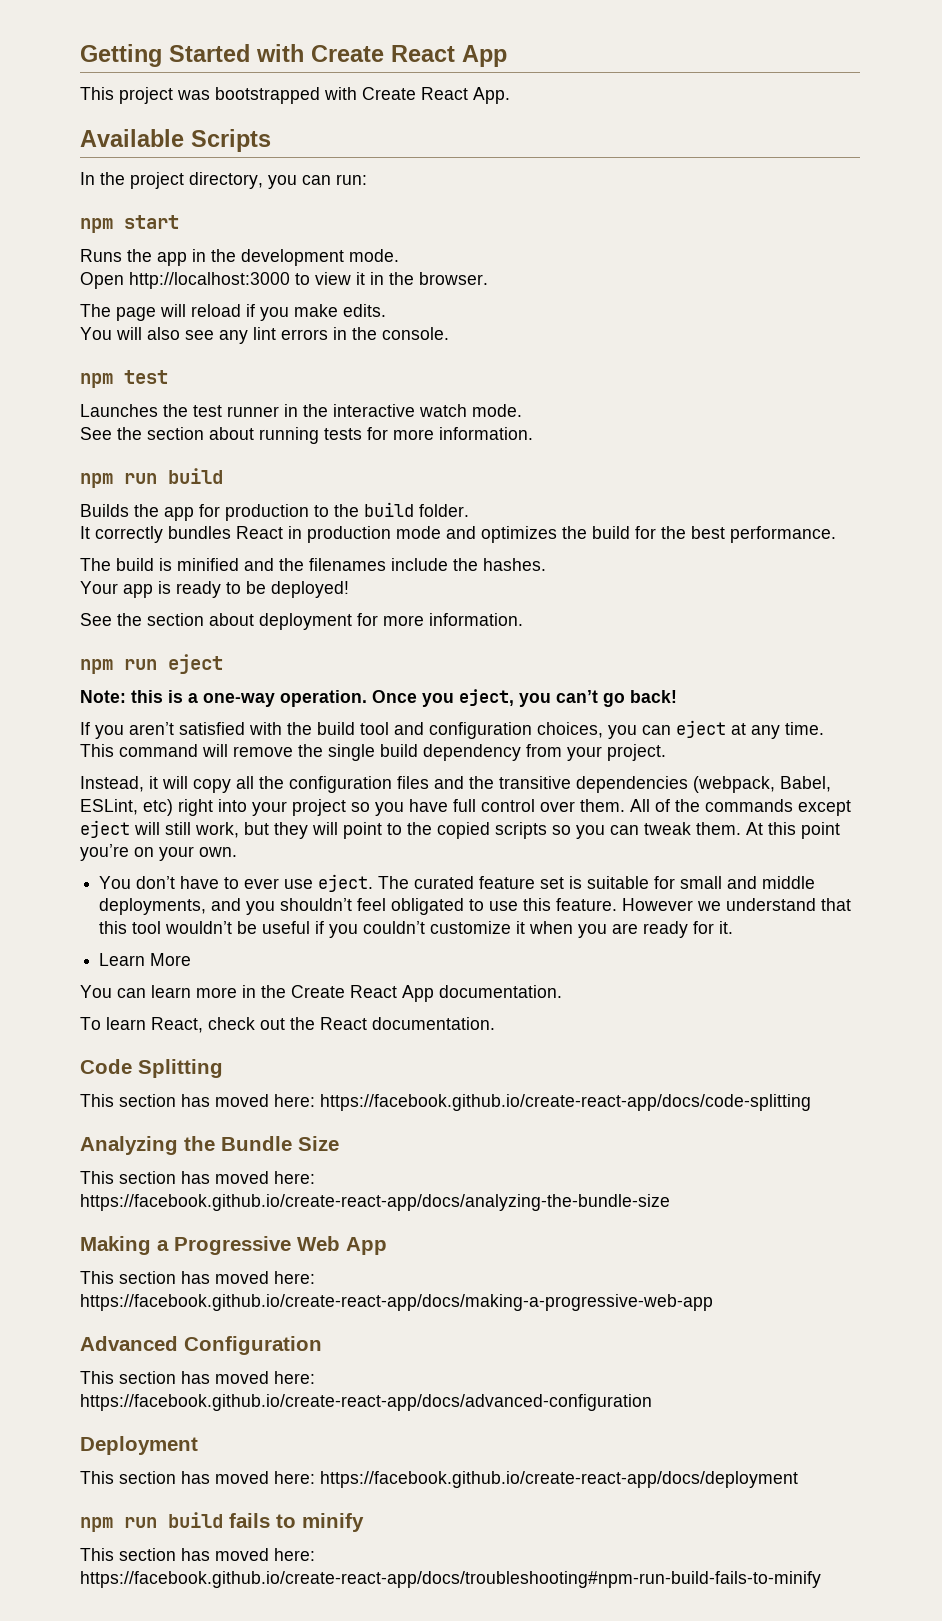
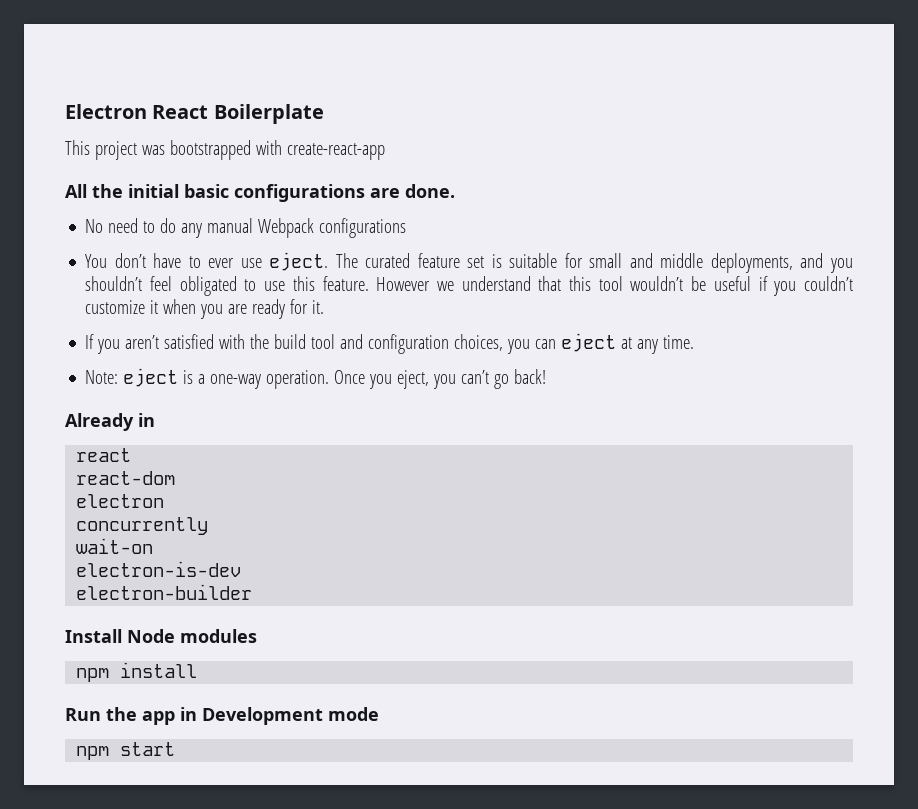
[80,44,507,67] Getting Started with Create React App -> [65,104,324,124] Electron React Boilerplate
[362,87,510,104] [80,129,271,152] [80,172,367,189] [80,215,179,233] [80,249,399,266] [80,272,488,289] [80,304,386,321] [80,327,449,344] [80,370,168,388] [80,404,522,417] [80,427,533,444] [80,468,223,488] [80,502,469,521] [80,526,836,543] [80,558,546,571] [80,581,349,598] [80,613,523,630] [80,654,223,674] [80,689,677,707] [80,720,824,739] [80,744,666,761] [80,776,831,793] [80,799,851,816] [80,820,840,839] [80,844,237,861] Create React App. // Available Scripts // In the project directory, you can run: // npm start // Runs the app in the development mode. // Open http://localhost:3000 to view it in the browser. // The page will reload if you make edits. // You will also see any lint errors in the console. // npm test // Launches the test runner in the interactive watch mode. // See the section about running tests for more information. // npm run build // Builds the app for production to the build folder. // It correctly bundles React in production mode and optimizes the build for the best performance. // The build is minified and the filenames include the hashes. // Your app is ready to be deployed! // See the section about deployment for more information. // npm run eject // Note: this is a one-way operation. Once you eject, you can’t go back! // If you aren’t satisfied with the build tool and configuration choices, you can eject at any time. This command will remove the single build dependency from your project. // Instead, it will copy all the configuration files and the transitive dependencies (webpack, Babel, ESLint, etc) right into your project so you have full control over them. All of the commands except eject will still work, but they will point to the copied scripts so you can tweak them. At this point you’re on your own. -> [286,143,385,160] [65,184,455,202] [85,218,407,238] create-react-app // All the initial basic configurations are done. // No need to do any manual Webpack configurations
[99,953,192,966] [80,985,562,1002] [80,1017,495,1033] [80,1059,223,1078] [80,1094,811,1111] [80,1136,339,1155] [80,1171,315,1184] [80,1194,670,1211] [80,1236,387,1255] [80,1271,315,1284] [80,1294,713,1311] [80,1336,322,1355] [80,1371,315,1384] [80,1394,652,1411] [80,1436,198,1455] [80,1471,798,1488] [80,1512,364,1532] [80,1548,315,1561] [80,1571,821,1588] Learn More // You can learn more in the Create React App documentation. // To learn React, check out the React documentation. // Code Splitting // This section has moved here: https://facebook.github.io/create-react-app/docs/code-splitting // Analyzing the Bundle Size // This section has moved here: https://facebook.github.io/create-react-app/docs/analyzing-the-bundle-size // Making a Progressive Web App // This section has moved here: https://facebook.github.io/create-react-app/docs/making-a-progressive-web-app // Advanced Configuration // This section has moved here: https://facebook.github.io/create-react-app/docs/advanced-configuration // Deployment // This section has moved here: https://facebook.github.io/create-react-app/docs/deployment // npm run build fails to minify // This section has moved here: https://facebook.github.io/create-react-app/docs/troubleshooting#npm-run-build-fails-to-minify -> [85,333,695,354] [85,368,547,389] [65,413,155,431] [76,448,132,462] [76,471,176,485] [76,494,165,508] [76,517,209,535] [76,538,154,554] [76,561,242,577] [76,584,253,600] [65,629,257,643] [76,662,198,682] [65,707,379,725] [76,742,176,760] If you aren’t satisfied with the build tool and configuration choices, you can eject at any time. // Note: eject is a one-way operation. Once you eject, you can’t go back! // Already in // react // react-dom // electron // concurrently // wait-on // electron-is-dev // electron-builder // Install Node modules // npm install // Run the app in Development mode // npm start

